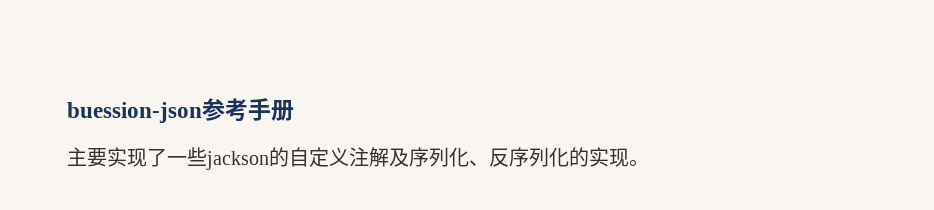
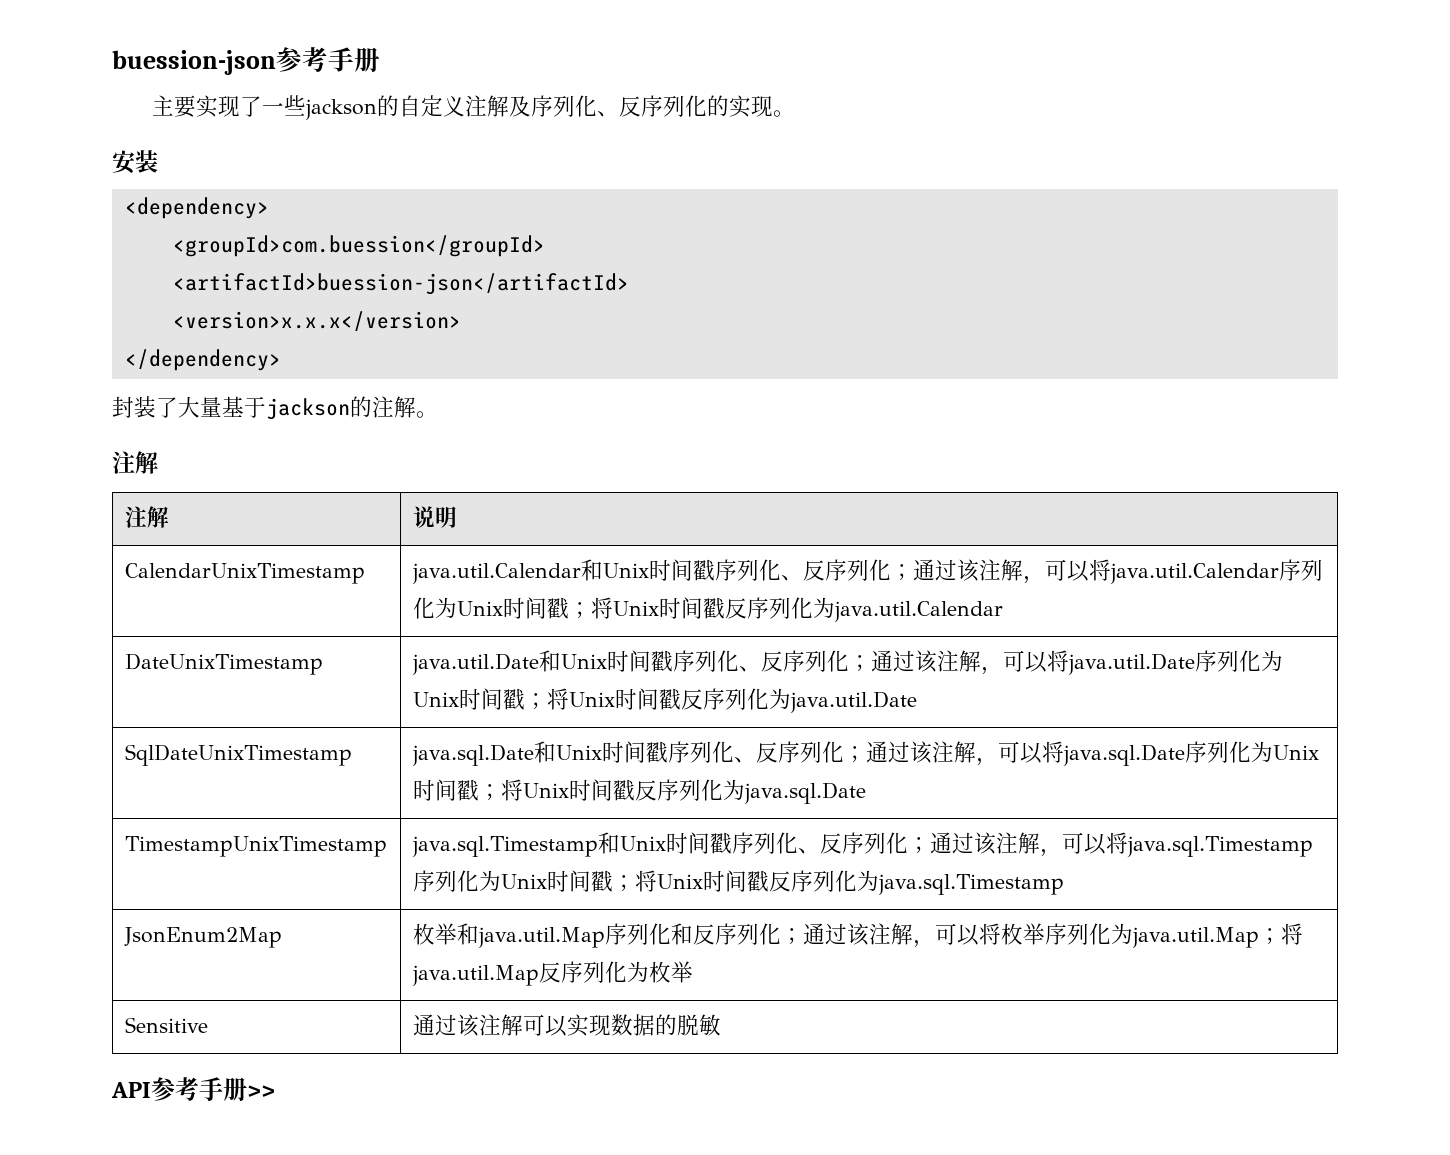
(649, 163) none -> [112,150,158,174] [124,197,269,219] [172,235,545,257] [172,273,629,295] [172,311,461,331] [124,349,281,371] [112,396,438,420] [112,451,158,474] [124,506,169,528] [412,506,457,528] [124,563,365,584] [411,559,1323,584] [412,597,1003,622] [124,653,323,675] [411,650,1283,675] [412,688,917,713] [124,744,352,766] [411,741,1319,766] [412,779,866,804] [124,836,387,857] [411,832,1313,857] [412,870,1064,895] [123,927,282,948] [412,923,1303,948] [411,961,693,986] [124,1017,208,1033] [412,1014,721,1037] [111,1077,275,1101] // 安装 // <dependency> // <groupId>com.buession</groupId> // <artifactId>buession-json</artifactId> // <version>x.x.x</version> // </dependency> // 封装了大量基于jackson的注解。 // 注解 // 注解 | 说明 // CalendarUnixTimestamp | java.util.Calendar和Unix时间戳序列化、反序列化；通过该注解，可以将java.util.Calendar序列化为Unix时间戳；将Unix时间戳反序列化为java.util.Calendar // DateUnixTimestamp | java.util.Date和Unix时间戳序列化、反序列化；通过该注解，可以将java.util.Date序列化为Unix时间戳；将Unix时间戳反序列化为java.util.Date // SqlDateUnixTimestamp | java.sql.Date和Unix时间戳序列化、反序列化；通过该注解，可以将java.sql.Date序列化为Unix时间戳；将Unix时间戳反序列化为java.sql.Date // TimestampUnixTimestamp | java.sql.Timestamp和Unix时间戳序列化、反序列化；通过该注解，可以将java.sql.Timestamp序列化为Unix时间戳；将Unix时间戳反序列化为java.sql.Timestamp // JsonEnum2Map | 枚举和java.util.Map序列化和反序列化；通过该注解，可以将枚举序列化为java.util.Map；将java.util.Map反序列化为枚举 // Sensitive | 通过该注解可以实现数据的脱敏 // API参考手册>>

